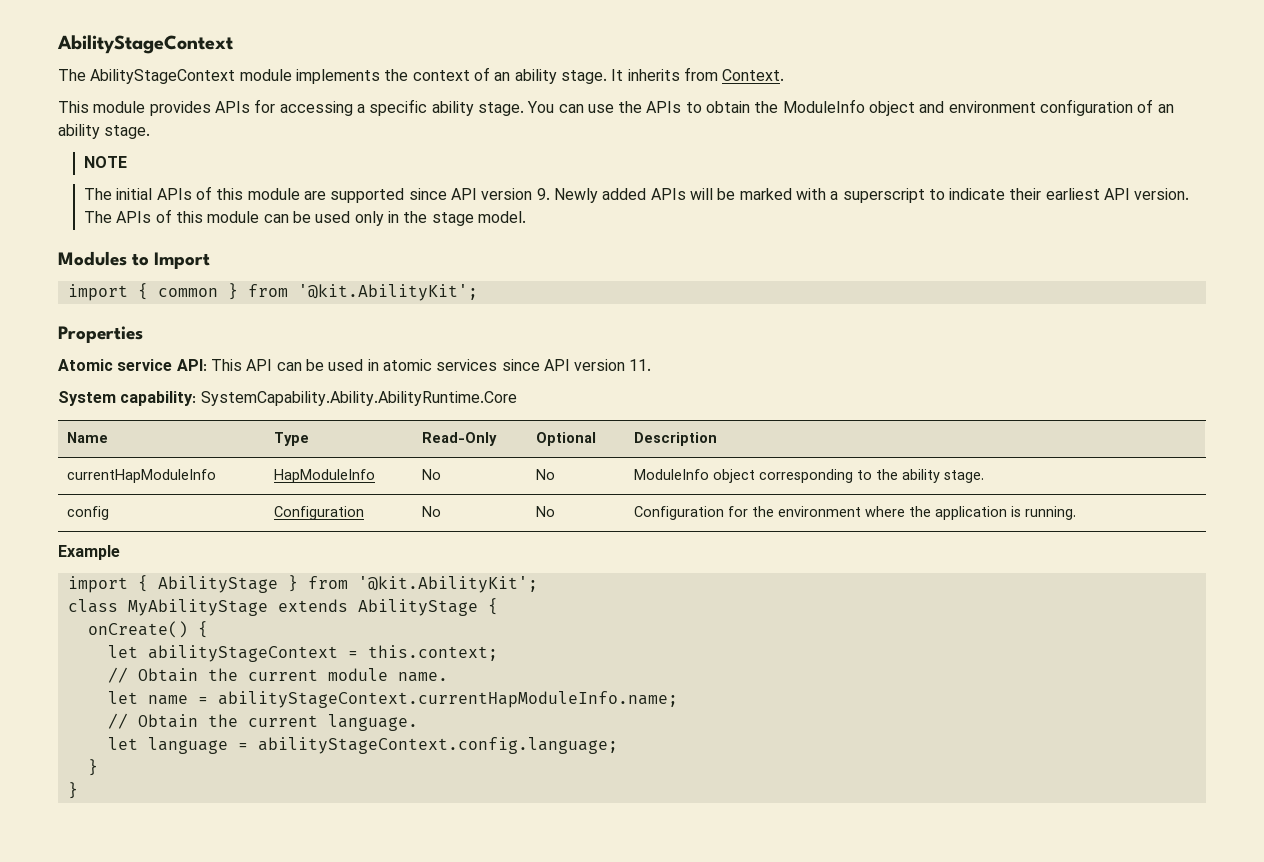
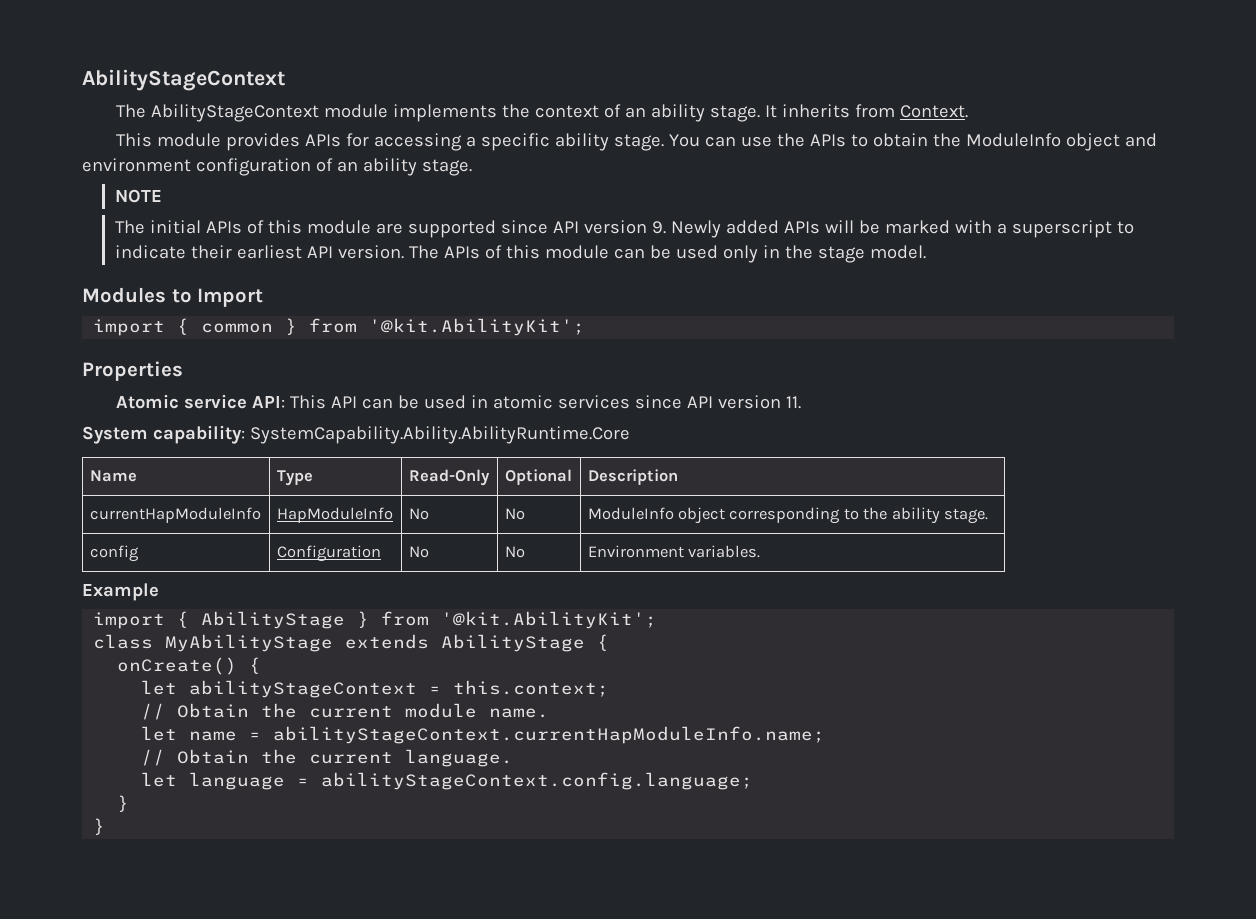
[633,506,1076,520] Configuration for the environment where the application is running. -> [587,545,760,558] Environment variables.

